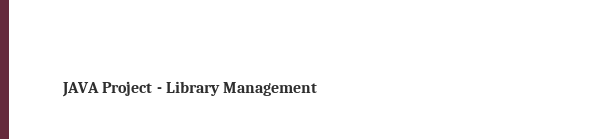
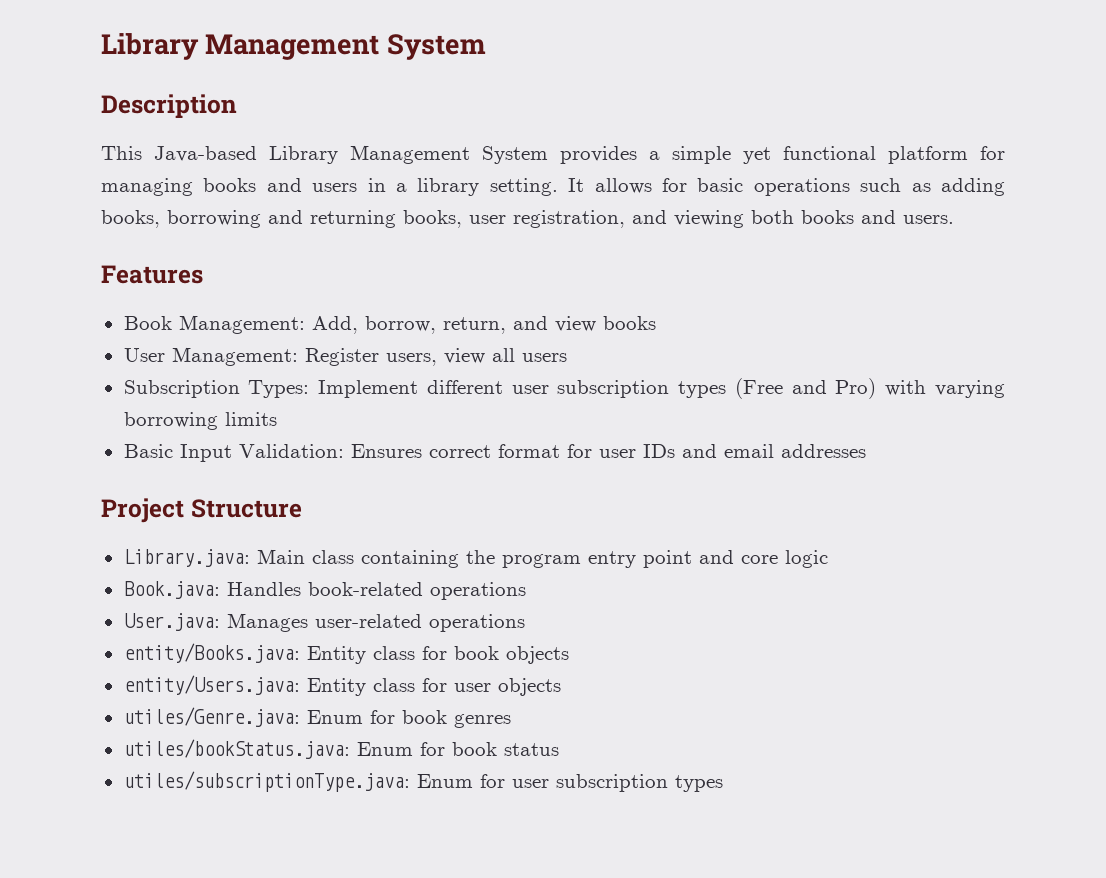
[62,81,318,97] JAVA Project - Library Management -> [101,33,486,60] [101,94,237,118] [101,145,1005,164] [101,178,1005,196] [101,210,954,228] [101,265,203,284] [123,315,656,334] [123,347,567,366] [123,378,1005,399] [123,412,277,430] [123,444,866,462] [101,498,302,523] [123,549,828,568] [123,581,526,600] [123,613,525,632] [123,643,569,664] [123,675,561,696] [123,707,511,728] [123,739,559,759] [123,771,723,792] Library Management System // Description // This Java-based Library Management System provides a simple yet functional platform for managing books and users in a library setting. It allows for basic operations such as adding books, borrowing and returning books, user registration, and viewing both books and users. // Features // Book Management: Add, borrow, return, and view books // User Management: Register users, view all users // Subscription Types: Implement different user subscription types (Free and Pro) with varying borrowing limits // Basic Input Validation: Ensures correct format for user IDs and email addresses // Project Structure // Library.java: Main class containing the program entry point and core logic // Book.java: Handles book-related operations // User.java: Manages user-related operations // entity/Books.java: Entity class for book objects // entity/Users.java: Entity class for user objects // utiles/Genre.java: Enum for book genres // utiles/bookStatus.java: Enum for book status // utiles/subscriptionType.java: Enum for user subscription types

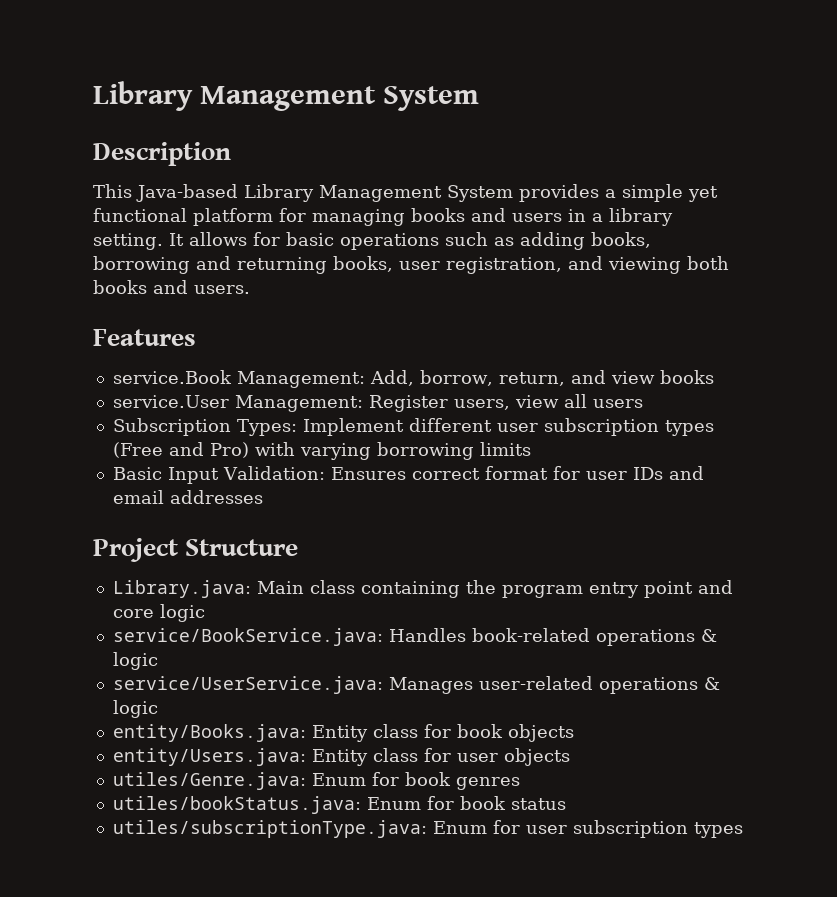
[123,316,172,330] Book -> [112,370,232,384] service.Book
[123,348,165,362] User -> [112,395,229,408] service.User
[123,581,220,599] Book.java: -> [112,628,383,646] service/BookService.java:
[123,613,220,631] // User.java: -> [700,629,717,642] [112,652,158,670] [112,676,383,694] & logic // service/UserService.java:
(525, 623) none -> [703,677,720,690] [112,700,158,718] & logic

